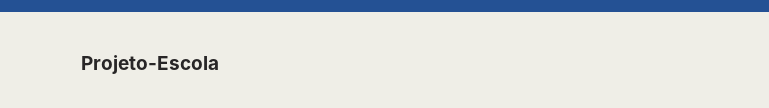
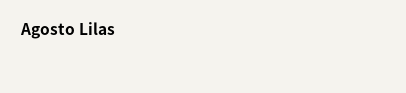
[81,55,219,74] Projeto-Escola -> [20,22,116,39] Agosto Lilas

